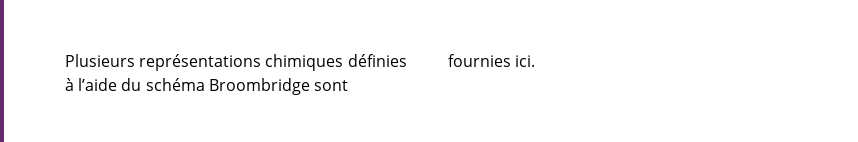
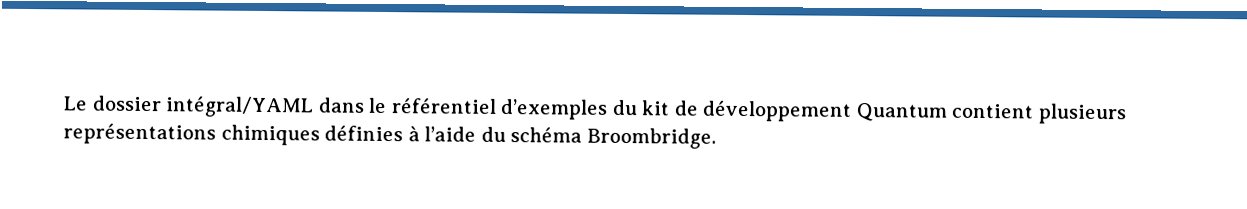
[65,54,135,67] Plusieurs -> [63,95,1127,125] Le dossier intégral/YAML dans le référentiel d’exemples du kit de développement Quantum contient plusieurs
[208,78,348,95] [448,54,536,67] Broombridge sont fournies ici. -> [586,127,716,149] Broombridge.

